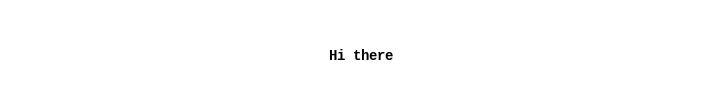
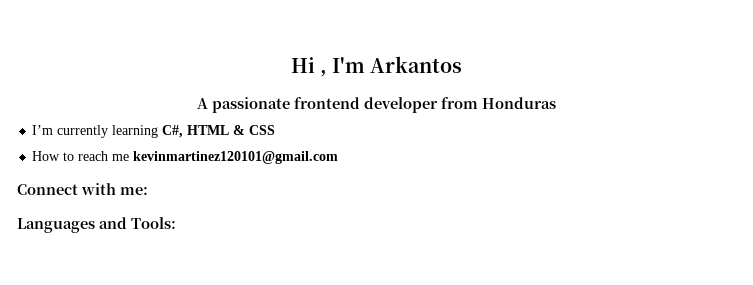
[352,49,393,60] there -> [319,56,463,77] [197,97,556,113] [32,125,276,138] [32,151,339,164] [17,183,148,195] [17,217,176,233] , I'm Arkantos // A passionate frontend developer from Honduras // I’m currently learning C#, HTML & CSS // How to reach me kevinmartinez120101@gmail.com // Connect with me: // Languages and Tools:

